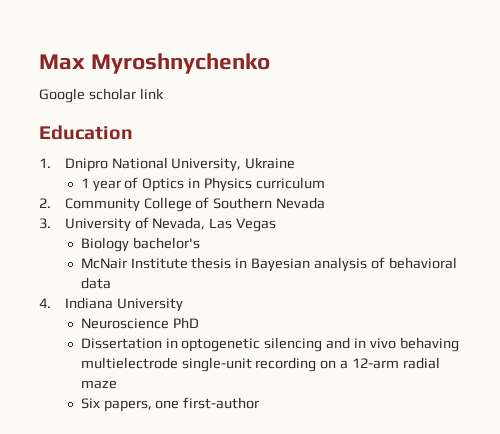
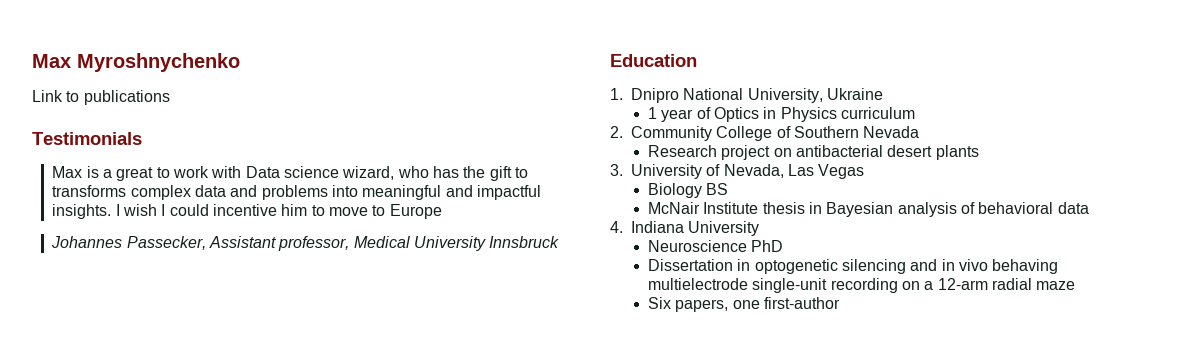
[39,88,164,103] Google scholar link -> [32,90,170,105] [32,132,142,145] [52,166,528,181] [52,185,541,200] [52,204,442,219] [51,236,560,251] Link to publications // Testimonials // Max is a great to work with Data science wizard, who has the gift to transforms complex data and problems into meaningful and impactful insights. I wish I could incentive him to move to Europe // Johannes Passecker, Assistant professor, Medical University Innsbruck
(326, 203) none -> [648,145,979,160] // Research project on antibacterial desert plants
[132,237,200,249] bachelor's -> [706,183,729,195] BS

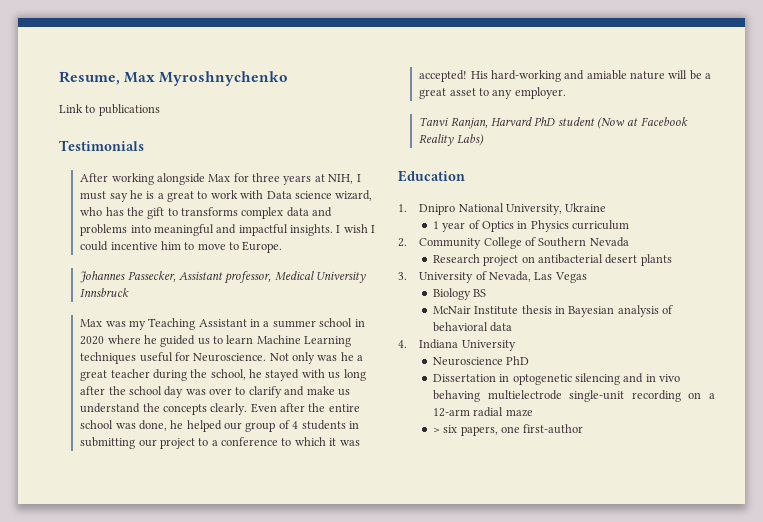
(32, 61) none -> [59,71,120,85] Resume,
[52,166,83,178] Max -> [80,173,361,185] [80,190,143,202] After working alongside Max for three years at NIH, I must say he
[389,204,442,219] Europe -> [242,241,283,253] Europe.
(560, 242) none -> [80,318,365,330] [80,335,352,347] [80,352,364,364] [80,369,366,381] [80,386,350,398] [80,403,360,415] [80,420,359,432] [80,437,360,449] [419,70,712,82] [419,87,566,99] [419,117,688,129] [419,134,484,146] // Max was my Teaching Assistant in a summer school in 2020 where he guided us to learn Machine Learning techniques useful for Neuroscience. Not only was he a great teacher during the school, he stayed with us long after the school day was over to clarify and make us understand the concepts clearly. Even after the entire school was done, he helped our group of 4 students in submitting our project to a conference to which it was accepted! His hard-working and amiable nature will be a great asset to any employer. // Tanvi Ranjan, Harvard PhD student (Now at Facebook Reality Labs)
[648,297,672,309] Six -> [432,425,458,433] > six

